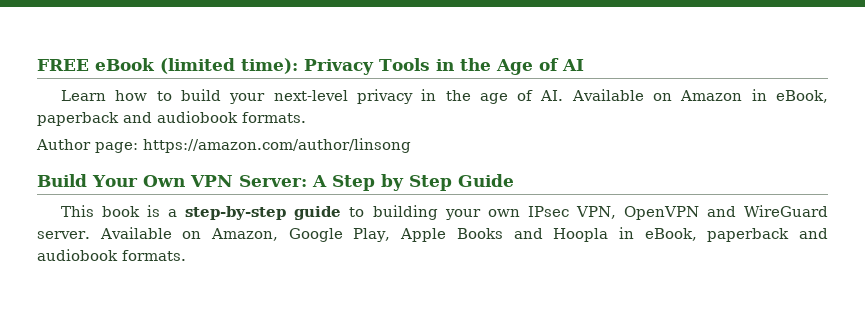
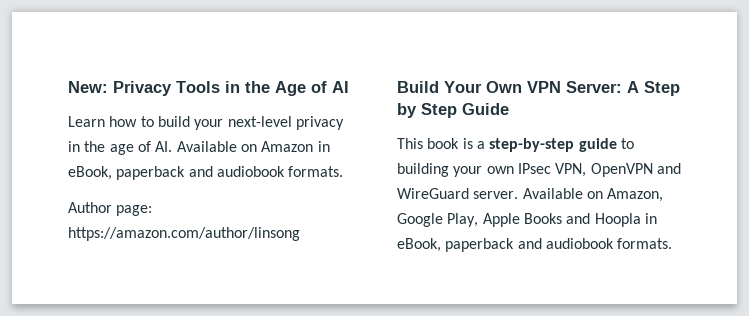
[37,58,298,74] FREE eBook (limited time): -> [68,81,108,93] New:

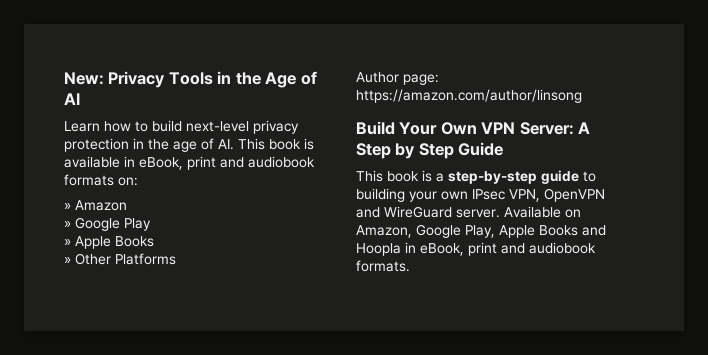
[194,119,224,130] your -> (182, 126) none
(344, 123) none -> [64,138,129,152] protection
[176,141,330,152] [68,166,344,180] Available on Amazon in eBook, paperback and audiobook formats. -> [238,138,314,150] [64,156,315,170] [64,174,138,186] [64,200,127,211] [64,217,151,231] [64,236,154,249] [64,253,176,265] This book is available in eBook, print and audiobook formats on: // » Amazon // » Google Play // » Apple Books // » Other Platforms
[445,238,515,252] paperback -> [468,242,497,256] print

